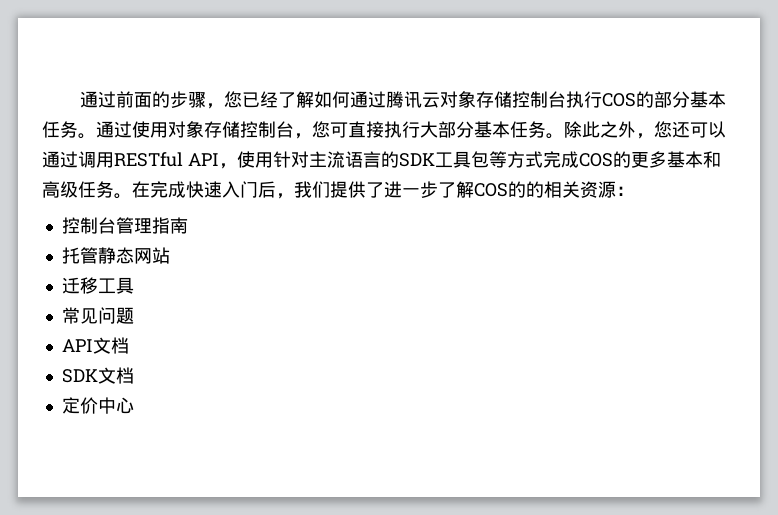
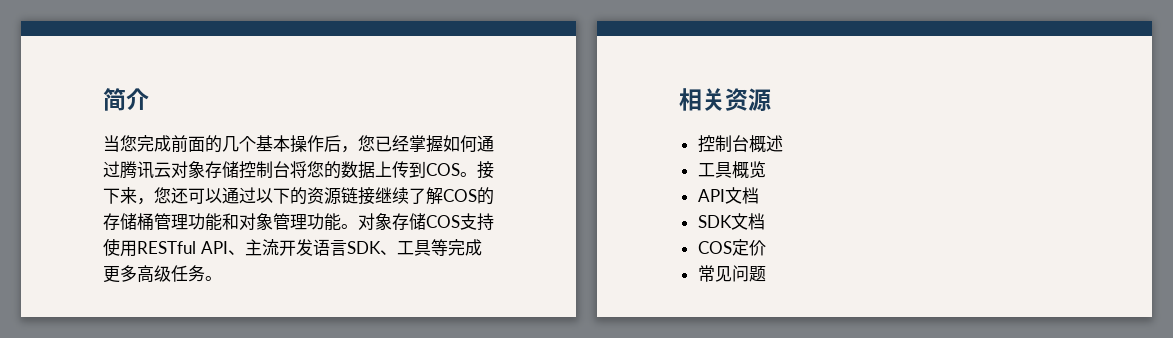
[79,91,206,108] 通过前面的步骤 -> [103,88,149,111] [103,135,341,153] 简介 // 当您完成前面的几个基本操作后
[277,91,314,108] 了解 -> [409,135,443,153] 掌握
[565,91,726,108] [42,121,726,139] [42,151,721,169] [42,181,544,199] 执行COS的部分基本任务。通过使用对象存储控制台，您可直接执行大部分基本任务。除此之外，您还可以通过调用RESTful API，使用针对主流语言的SDK工具包等方式完成COS的更多基本和高级任务。在完成快速入门后，我们提供了进一步了解COS的的 -> [290,161,494,179] [103,187,494,205] [103,213,494,231] [103,238,482,257] [103,265,222,283] 将您的数据上传到COS。接下来，您还可以通过以下的资源链接继续了解COS的存储桶管理功能和对象管理功能。对象存储COS支持使用RESTful API、主流开发语言SDK、工具等完成更多高级任务。 //
[616,186,634,196] [61,217,188,234] [61,247,170,264] [61,277,134,294] [61,307,134,324] ： // 控制台管理指南 // 托管静态网站 // 迁移工具 // 常见问题 -> [697,135,783,153] [697,161,766,179] // 控制台概述 // 工具概览
(134, 375) none -> [697,241,732,254] COS
[97,397,134,414] 中心 -> [697,265,766,282] // 常见问题

